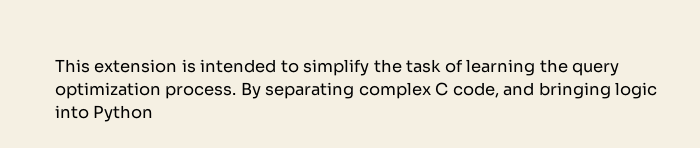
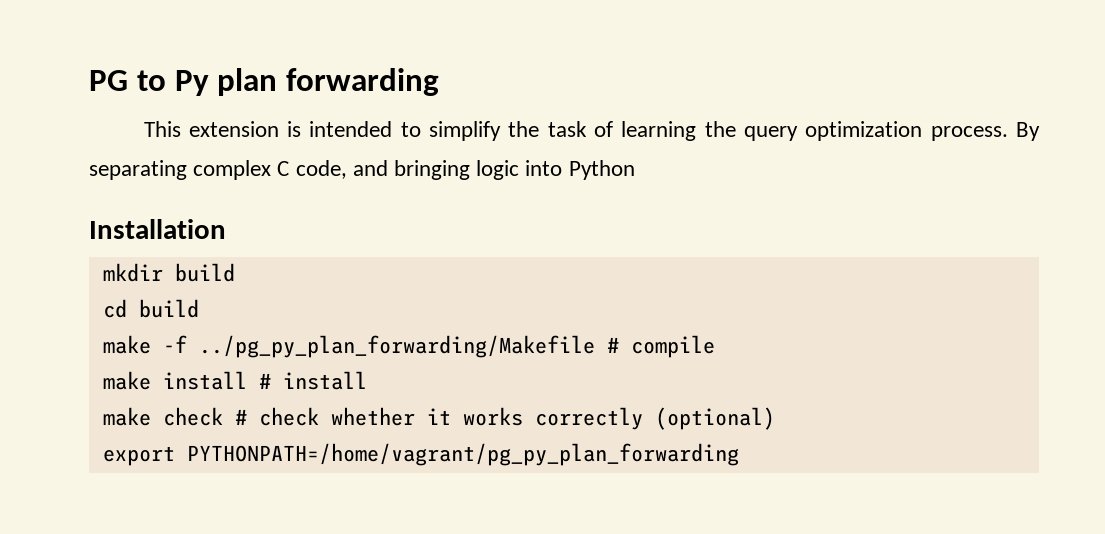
(55, 66) none -> [89,68,440,96] PG to Py plan forwarding //
(154, 113) none -> [89,219,226,239] [102,263,235,282] [102,299,199,318] [102,335,715,358] [102,371,367,390] [102,407,775,430] [102,443,739,466] // Installation // mkdir build // cd build // make -f ../pg_py_plan_forwarding/Makefile # compile // make install # install // make check # check whether it works correctly (optional) // export PYTHONPATH=/home/vagrant/pg_py_plan_forwarding

